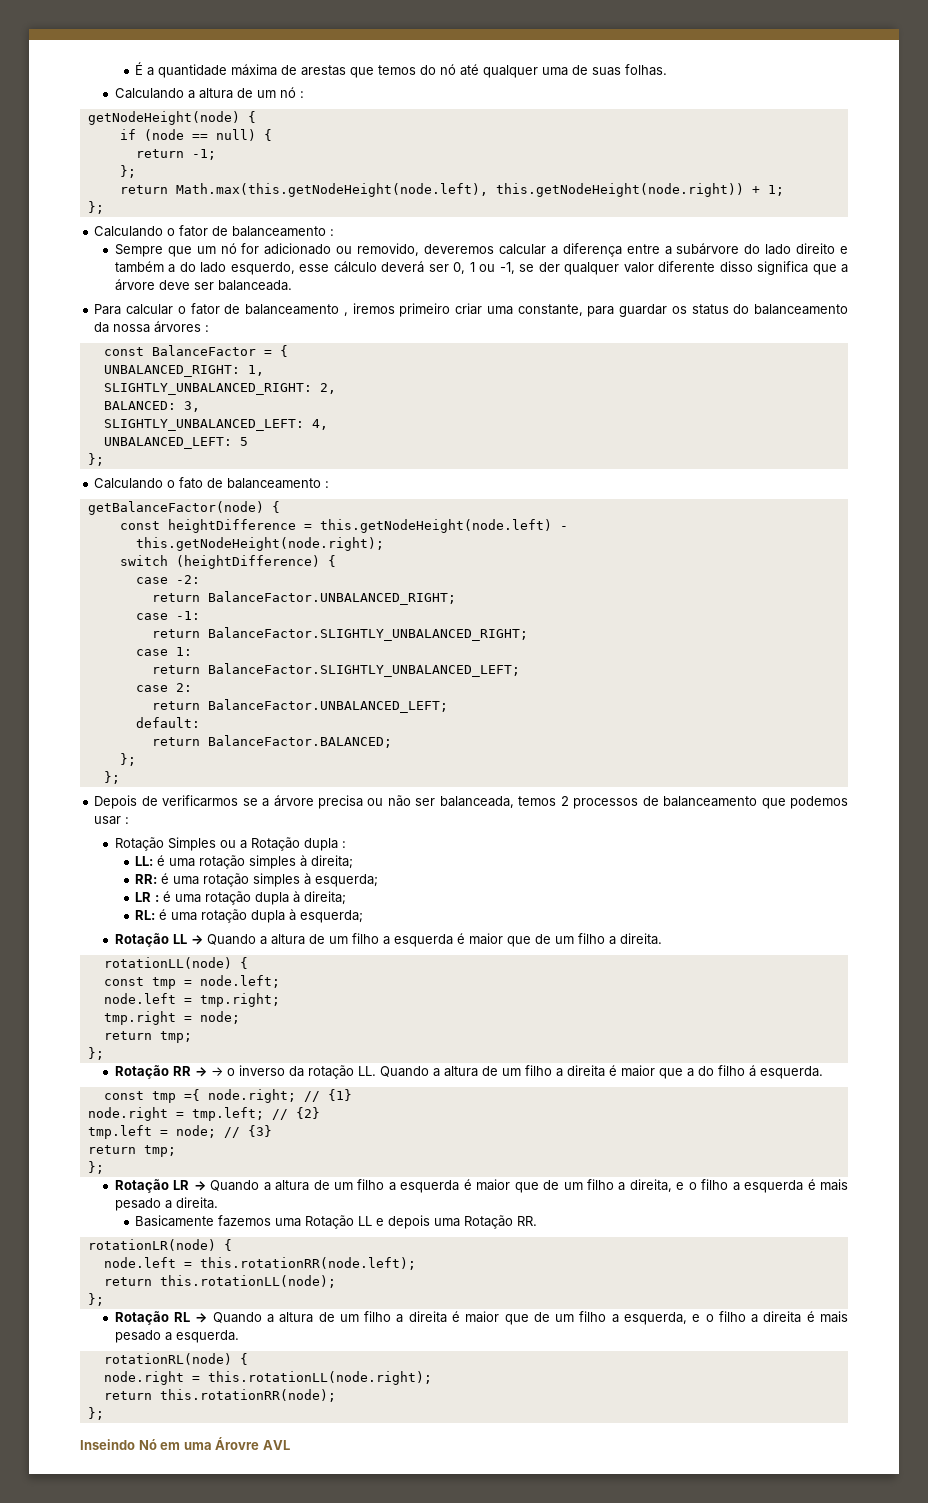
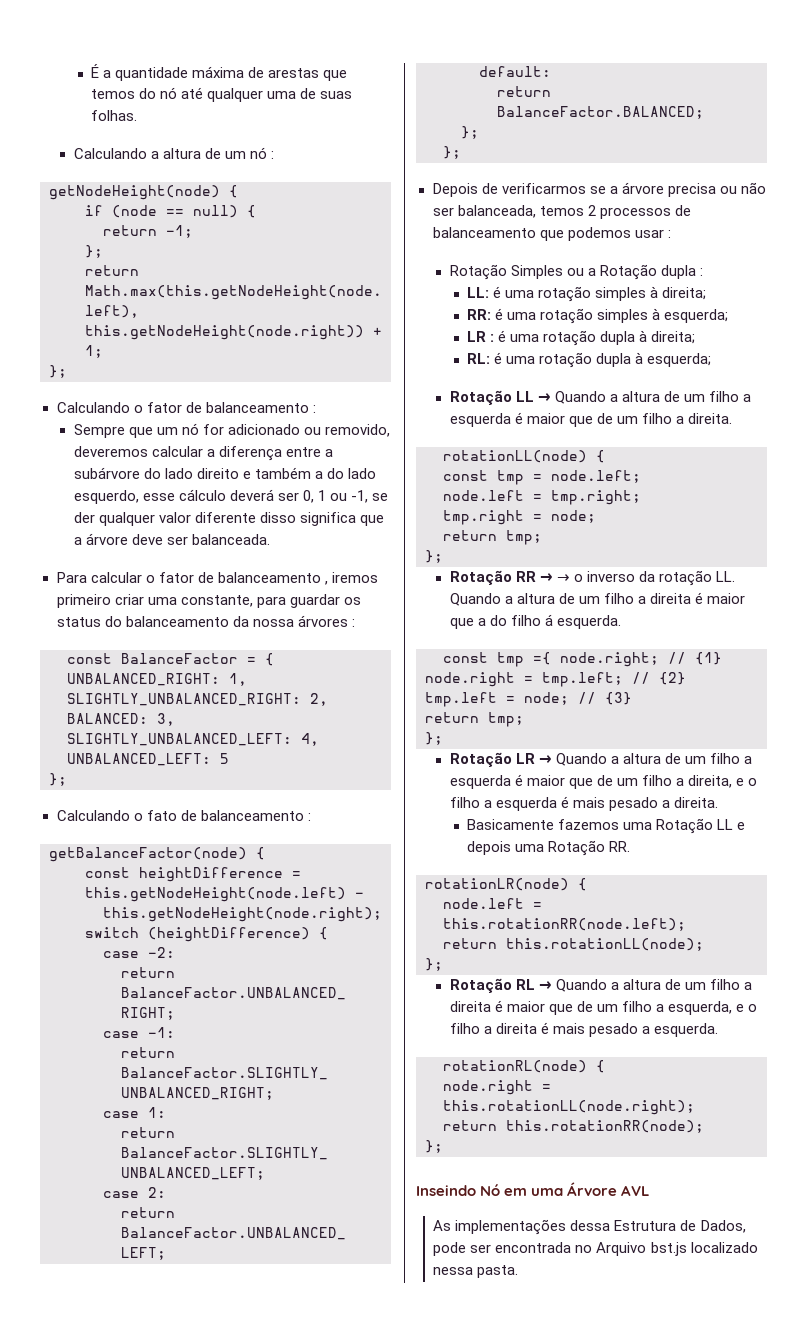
[215,1437,260,1450] Árovre -> [567,1182,618,1196] Árvore
(290, 1445) none -> [433,1219,746,1235] [433,1242,758,1256] [433,1265,519,1278] // As implementações dessa Estrutura de Dados, pode ser encontrada no Arquivo bst.js localizado nessa pasta.

